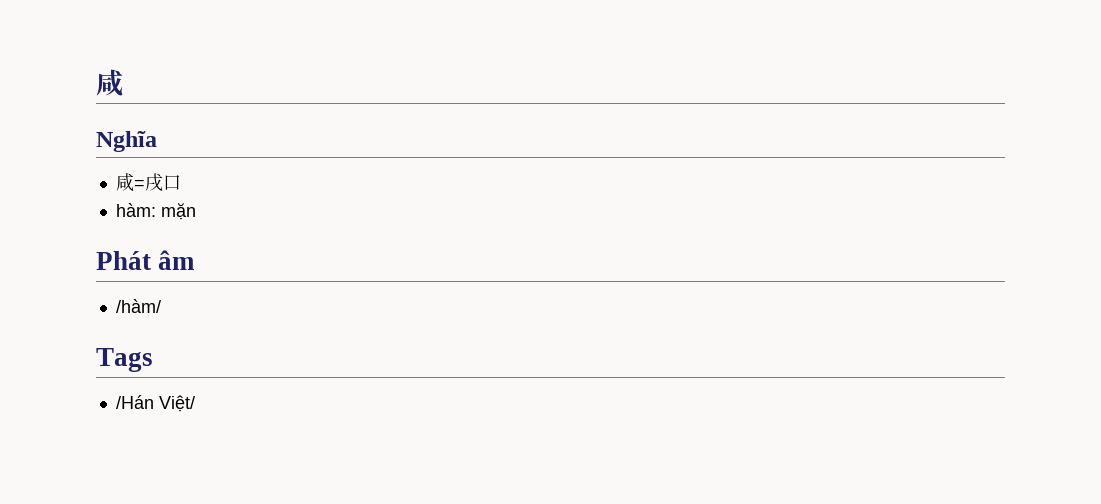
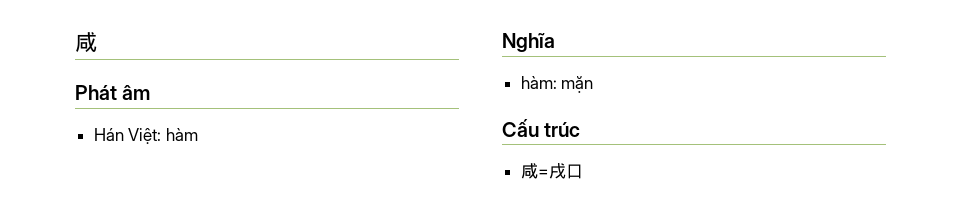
[96,131,157,152] [115,173,181,192] [115,203,196,220] [96,250,196,270] [115,299,161,313] [96,348,153,372] [115,395,195,412] Nghĩa // 咸=戌口 // hàm: mặn // Phát âm // /hàm/ // Tags // /Hán Việt/ -> [75,85,151,100] [93,128,198,144] [502,33,555,52] [520,76,594,93] [502,119,581,137] [520,163,583,179] Phát âm // Hán Việt: hàm // Nghĩa // hàm: mặn // Cấu trúc // 咸=戌口

